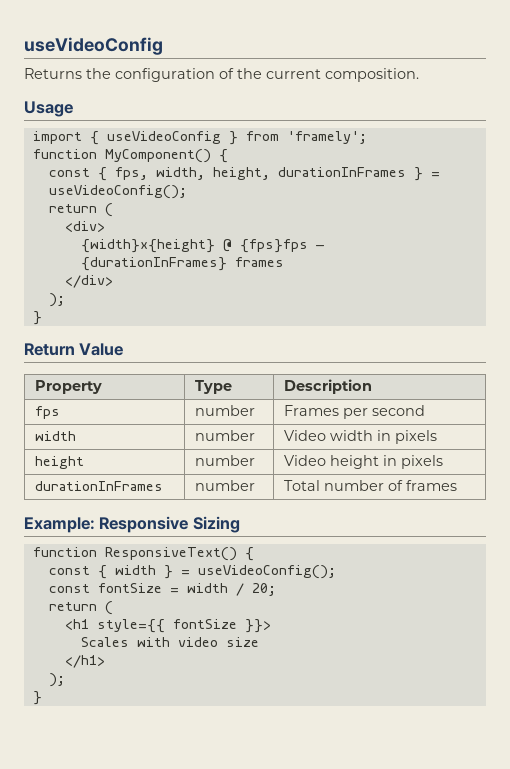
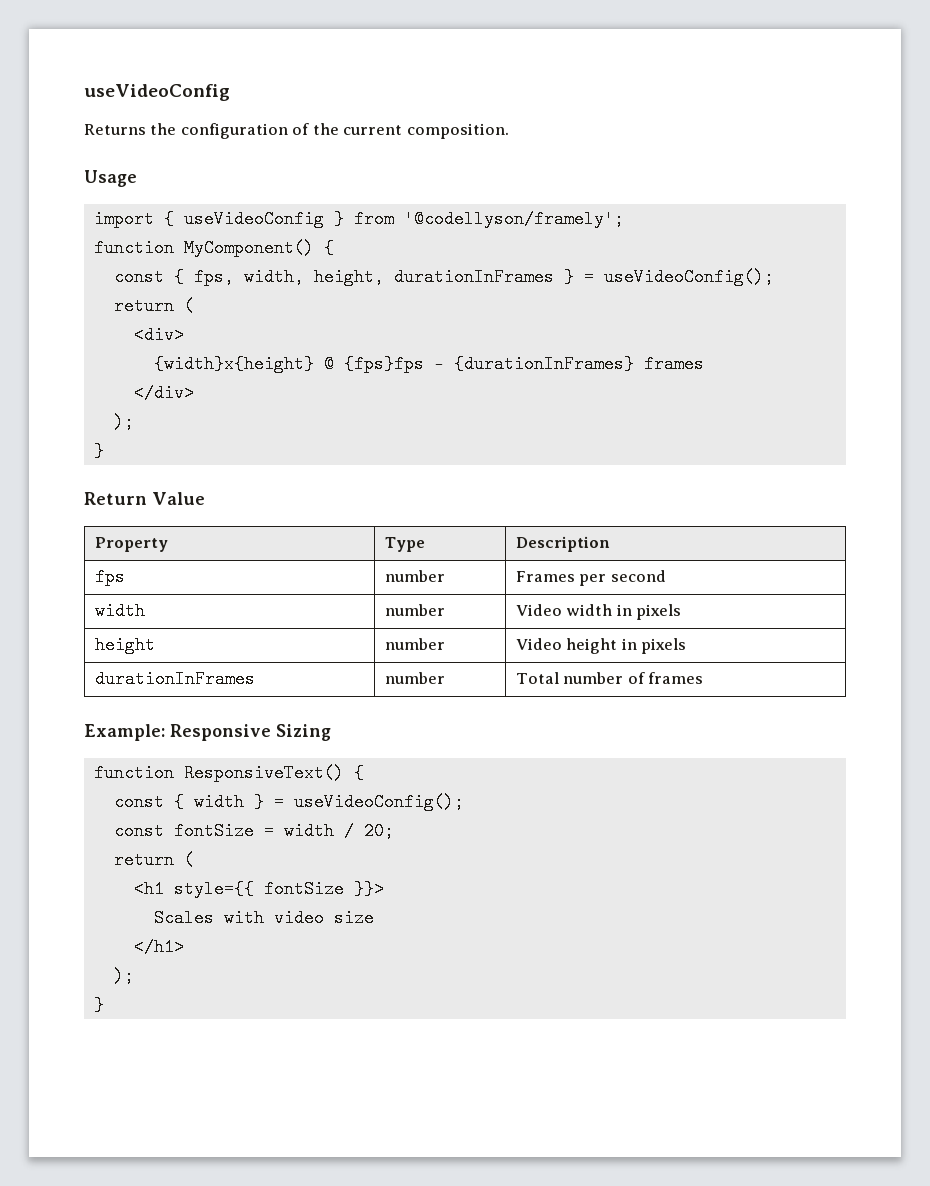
[286,131,367,144] 'framely'; -> [403,210,624,228] '@codellyson/framely';

